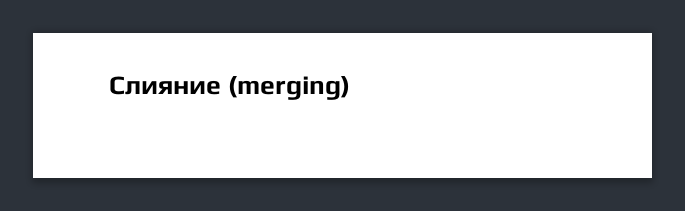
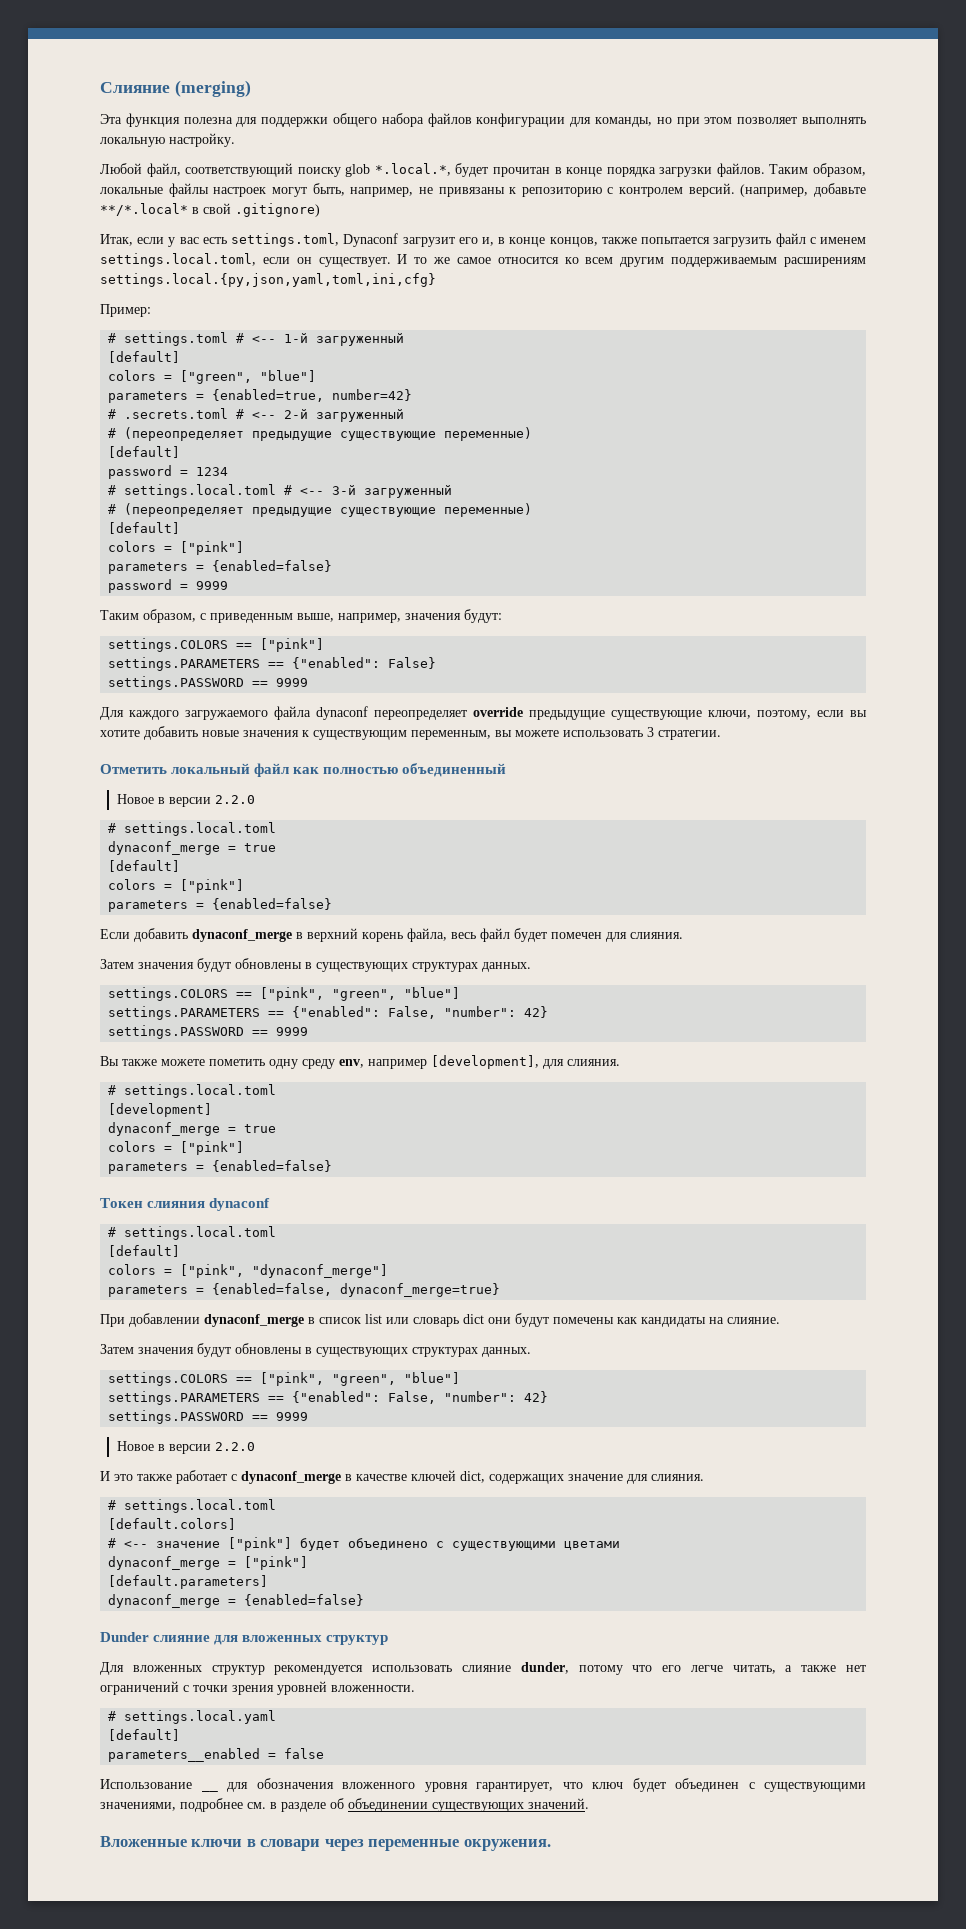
(351, 88) none -> [100,113,866,127] [100,133,235,147] [100,163,866,177] [100,183,866,197] [100,203,320,217] [100,233,866,247] [100,253,866,267] [100,273,436,287] [100,304,151,317] [108,332,405,346] [108,351,181,363] [108,370,317,384] [108,389,413,403] [108,408,405,422] [108,427,533,441] [108,446,181,458] [108,465,229,479] [108,484,453,498] [108,503,533,517] [108,522,181,534] [108,541,245,555] [108,560,333,574] [108,579,229,593] [100,609,502,623] [108,638,325,652] [108,657,437,671] [108,676,309,690] [100,706,867,720] [100,726,721,740] [100,763,507,777] [117,794,256,807] [108,822,277,836] [108,841,277,855] [108,860,181,872] [108,879,245,893] [108,898,333,912] [100,928,683,942] [100,958,531,972] [108,987,461,1001] [108,1006,549,1020] [108,1025,309,1039] [100,1055,620,1069] [108,1084,277,1098] [108,1103,213,1117] [108,1122,277,1136] [108,1141,245,1155] [108,1160,333,1174] [100,1198,271,1211] [108,1226,277,1240] [108,1245,181,1257] [108,1264,389,1278] [108,1283,501,1297] [100,1313,780,1327] [100,1343,531,1357] [108,1372,461,1386] [108,1391,549,1405] [108,1410,309,1424] [117,1441,256,1454] [100,1470,704,1484] [108,1499,277,1513] [108,1518,237,1530] [108,1537,621,1551] [108,1556,309,1570] [108,1575,269,1589] [108,1594,365,1608] [100,1632,389,1645] [100,1662,867,1675] [100,1681,415,1695] [108,1710,277,1724] [108,1729,181,1741] [108,1748,325,1762] [100,1779,192,1789] [201,1778,866,1792] [100,1798,589,1812] [100,1836,551,1851] // Эта функция полезна для поддержки общего набора файлов конфигурации для команды, но при этом позволяет выполнять локальную настройку. // Любой файл, соответствующий поиску glob *.local.*, будет прочитан в конце порядка загрузки файлов. Таким образом, локальные файлы настроек могут быть, например, не привязаны к репозиторию с контролем версий. (например, добавьте **/*.local* в свой .gitignore) // Итак, если у вас есть settings.toml, Dynaconf загрузит его и, в конце концов, также попытается загрузить файл с именем settings.local.toml, если он существует. И то же самое относится ко всем другим поддерживаемым расширениям settings.local.{py,json,yaml,toml,ini,cfg} // Пример: // # settings.toml # <-- 1-й загруженный // [default] // colors = ["green", "blue"] // parameters = {enabled=true, number=42} // # .secrets.toml # <-- 2-й загруженный // # (переопределяет предыдущие существующие переменные) // [default] // password = 1234 // # settings.local.toml # <-- 3-й загруженный // # (переопределяет предыдущие существующие переменные) // [default] // colors = ["pink"] // parameters = {enabled=false} // password = 9999 // Таким образом, с приведенным выше, например, значения будут: // settings.COLORS == ["pink"] // settings.PARAMETERS == {"enabled": False} // settings.PASSWORD == 9999 // Для каждого загружаемого файла dynaconf переопределяет override предыдущие существующие ключи, поэтому, если вы хотите добавить новые значения к существующим переменным, вы можете использовать 3 стратегии. // Отметить локальный файл как полностью объединенный // Новое в версии 2.2.0 // # settings.local.toml // dynaconf_merge = true // [default] // colors = ["pink"] // parameters = {enabled=false} // Если добавить dynaconf_merge в верхний корень файла, весь файл будет помечен для слияния. // Затем значения будут обновлены в существующих структурах данных. // settings.COLORS == ["pink", "green", "blue"] // settings.PARAMETERS == {"enabled": False, "number": 42} // settings.PASSWORD == 9999 // Вы также можете пометить одну среду env, например [development], для слияния. // # settings.local.toml // [development] // dynaconf_merge = true // colors = ["pink"] // parameters = {enabled=false} // Токен слияния dynaconf // # settings.local.toml // [default] // colors = ["pink", "dynaconf_merge"] // parameters = {enabled=false, dynaconf_merge=true} // При добавлении dynaconf_merge в список list или словарь dict они будут помечены как кандидаты на слияние. // Затем значения будут обновлены в существующих структурах данных. // settings.COLORS == ["pink", "green", "blue"] // settings.PARAMETERS == {"enabled": False, "number": 42} // settings.PASSWORD == 9999 // Новое в версии 2.2.0 // И это также работает с dynaconf_merge в качестве ключей dict, содержащих значение для слияния. // # settings.local.toml // [default.colors] // # <-- значение ["pink"] будет объединено с существующими цветами // dynaconf_merge = ["pink"] // [default.parameters] // dynaconf_merge = {enabled=false} // Dunder слияние для вложенных структур // Для вложенных структур рекомендуется использовать слияние dunder, потому что его легче читать, а также нет ограничений с точки зрения уровней вложенности. // # settings.local.yaml // [default] // parameters__enabled = false // Использование __ для обозначения вложенного уровня гарантирует, что ключ будет объединен с существующими значениями, подробнее см. в разделе об объединении существующих значений. // Вложенные ключи в словари через переменные окружения.

